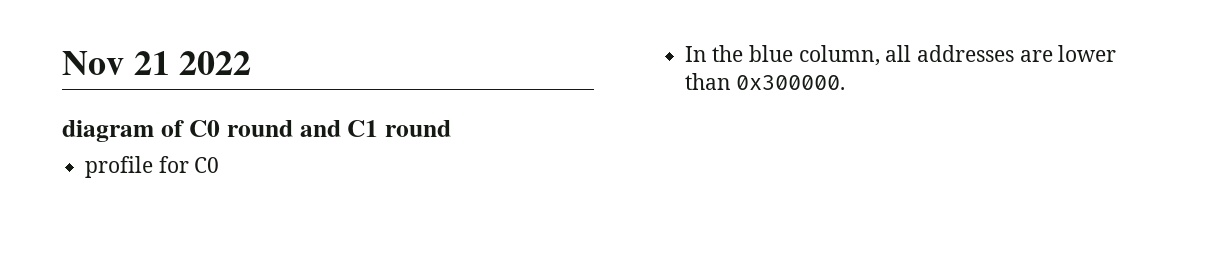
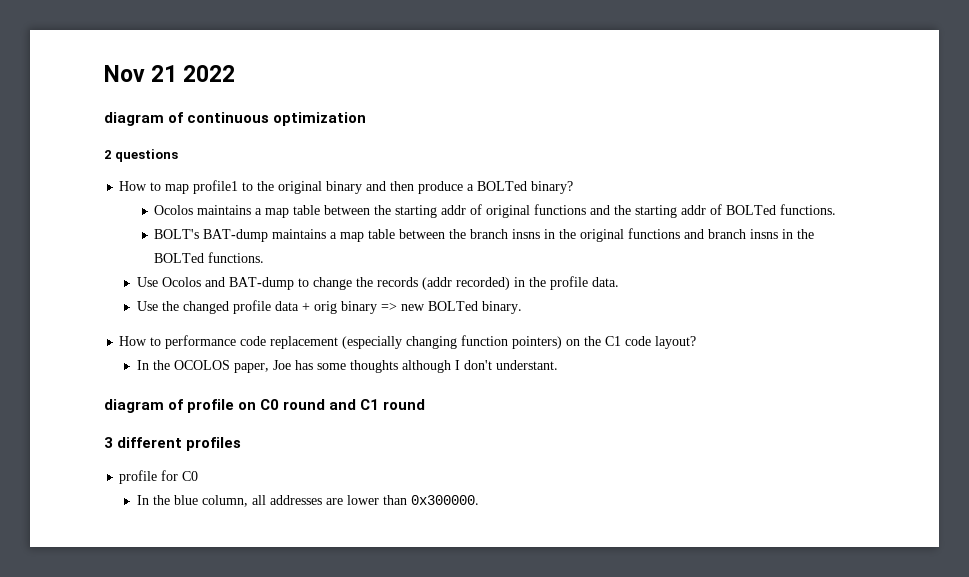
(184, 128) none -> [187,112,367,126] [104,149,178,162] [119,180,574,194] [154,204,837,218] [154,228,815,242] [154,252,265,263] [136,276,619,290] [136,300,522,314] [119,335,697,349] [136,360,558,373] [104,399,257,413] continuous optimization // 2 questions // How to map profile1 to the original binary and then produce a BOLTed binary? // Ocolos maintains a map table between the starting addr of original functions and the starting addr of BOLTed functions. // BOLT's BAT-dump maintains a map table between the branch insns in the original functions and branch insns in the BOLTed functions. // Use Ocolos and BAT-dump to change the records (addr recorded) in the profile data. // Use the changed profile data + orig binary => new BOLTed binary. // How to performance code replacement (especially changing function pointers) on the C1 code layout? // In the OCOLOS paper, Joe has some thoughts although I don't understant. // diagram of profile on
(452, 128) none -> [104,437,242,451] // 3 different profiles

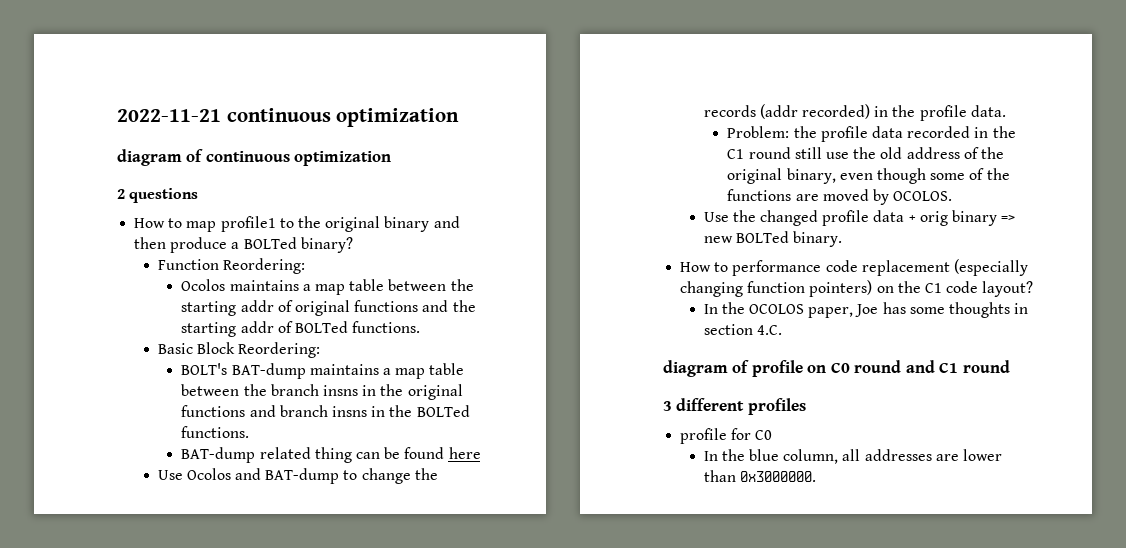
[104,65,236,82] Nov 21 2022 -> [117,108,460,127] 2022-11-21 continuous optimization
(574, 187) none -> [157,258,305,274] // Function Reordering:
(837, 209) none -> [157,342,321,358] // Basic Block Reordering:
(265, 257) none -> [181,447,481,463] // BAT-dump related thing can be found here
(619, 282) none -> [727,126,1016,142] [727,147,1004,159] [727,168,1010,184] [727,189,953,205] // Problem: the profile data recorded in the C1 round still use the old address of the original binary, even though some of the functions are moved by OCOLOS.
[401,360,558,373] although I don't understant. -> [1014,303,1029,314] [703,324,782,335] in section 4.C.
[410,495,479,505] 0x300000. -> [739,471,816,482] 0x3000000.

